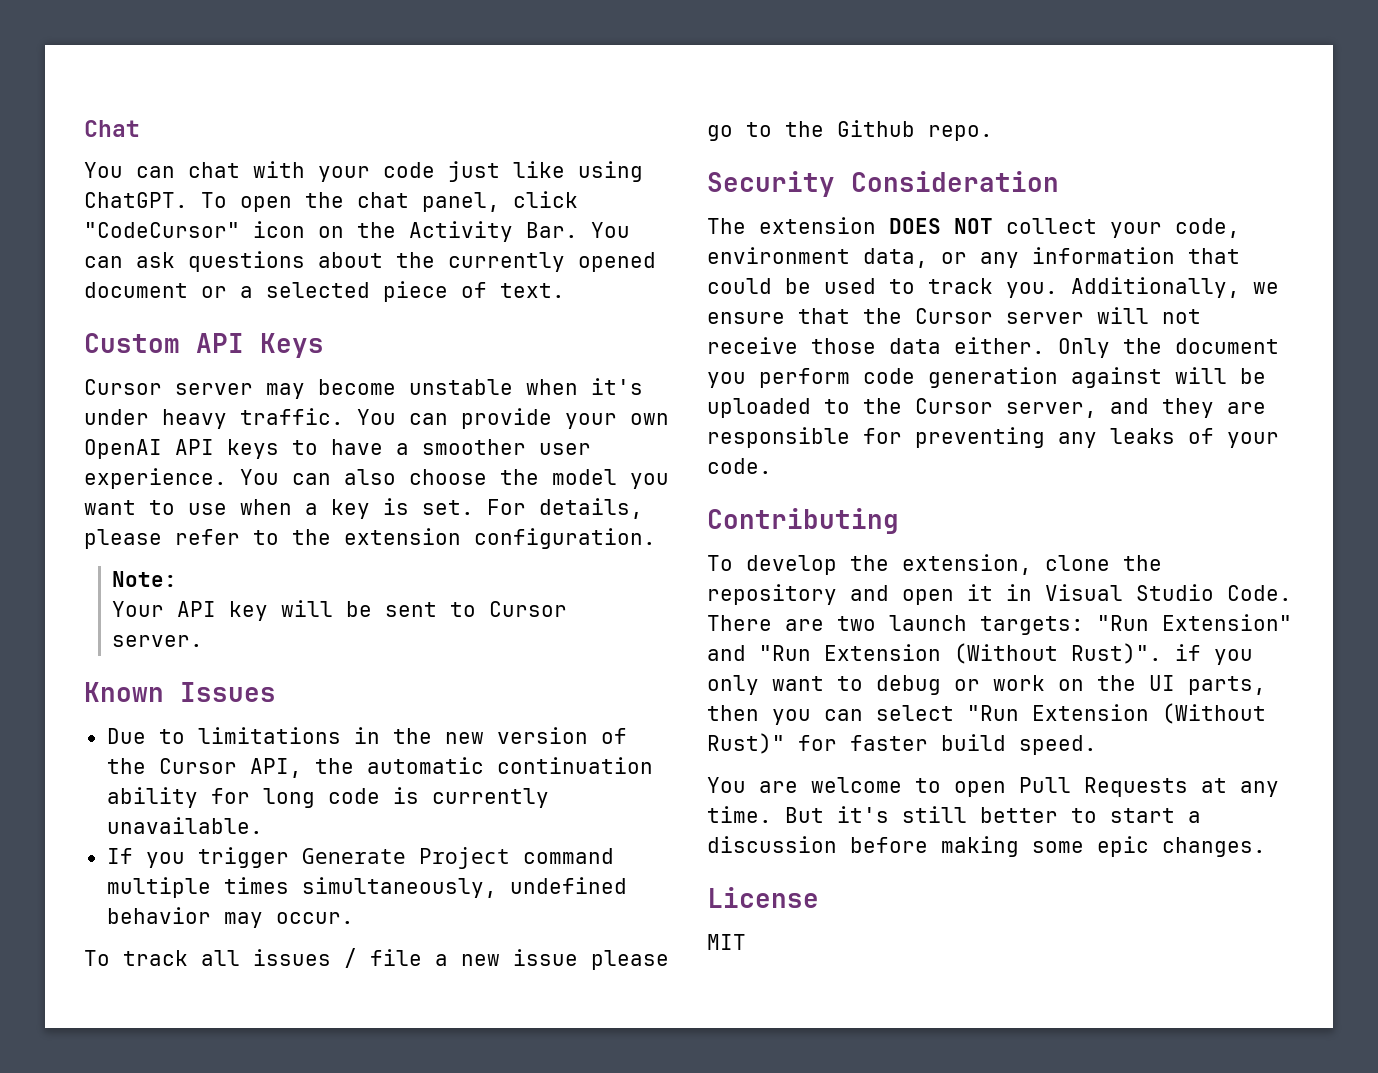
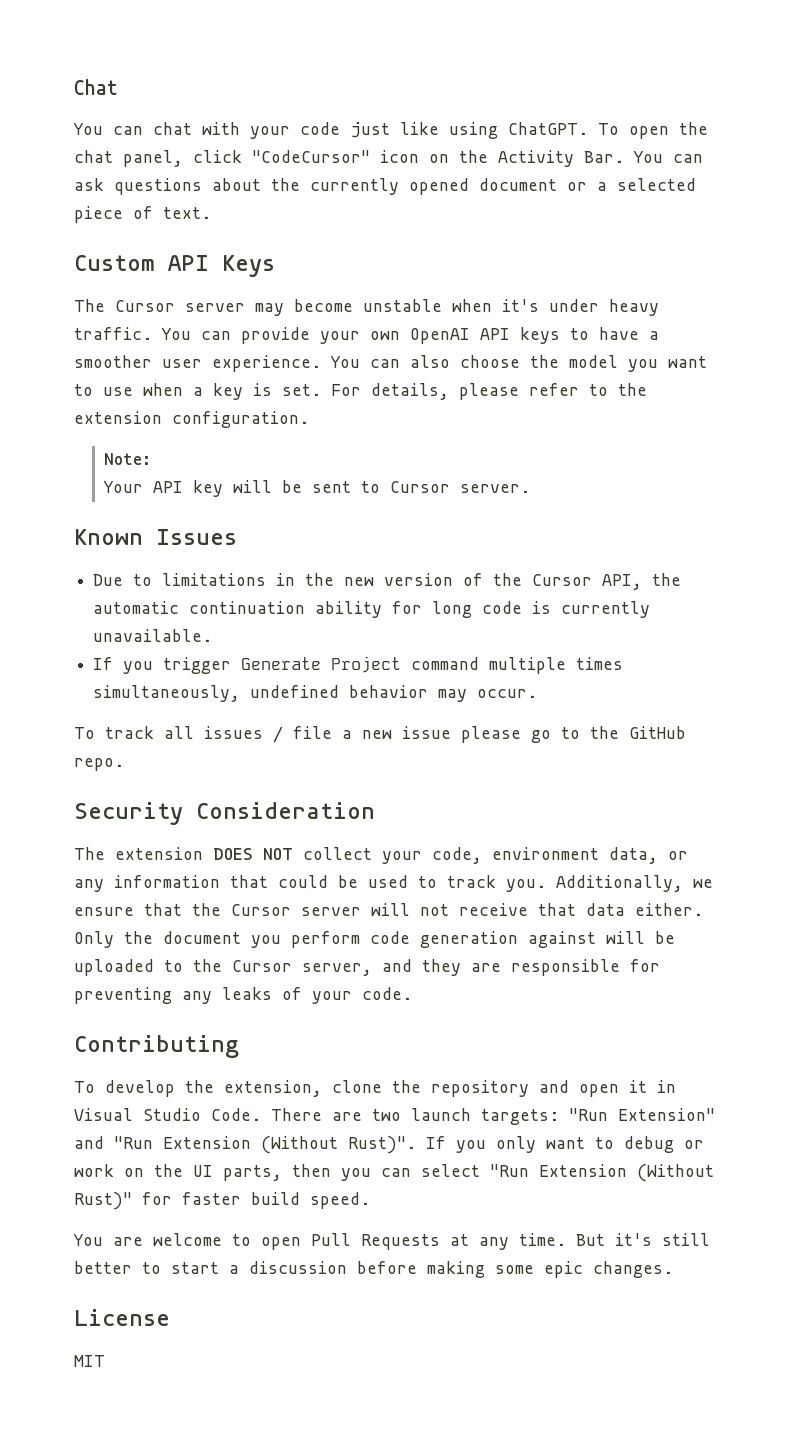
(324, 345) none -> [74,299,105,312] The
[837,120,915,137] Github -> [629,726,686,739] GitHub
[811,338,876,354] those -> [538,903,576,916] that
[1175,644,1201,661] if -> [426,1136,446,1149] If

